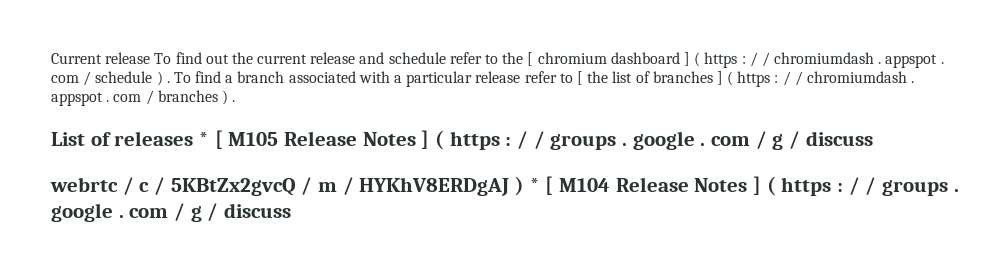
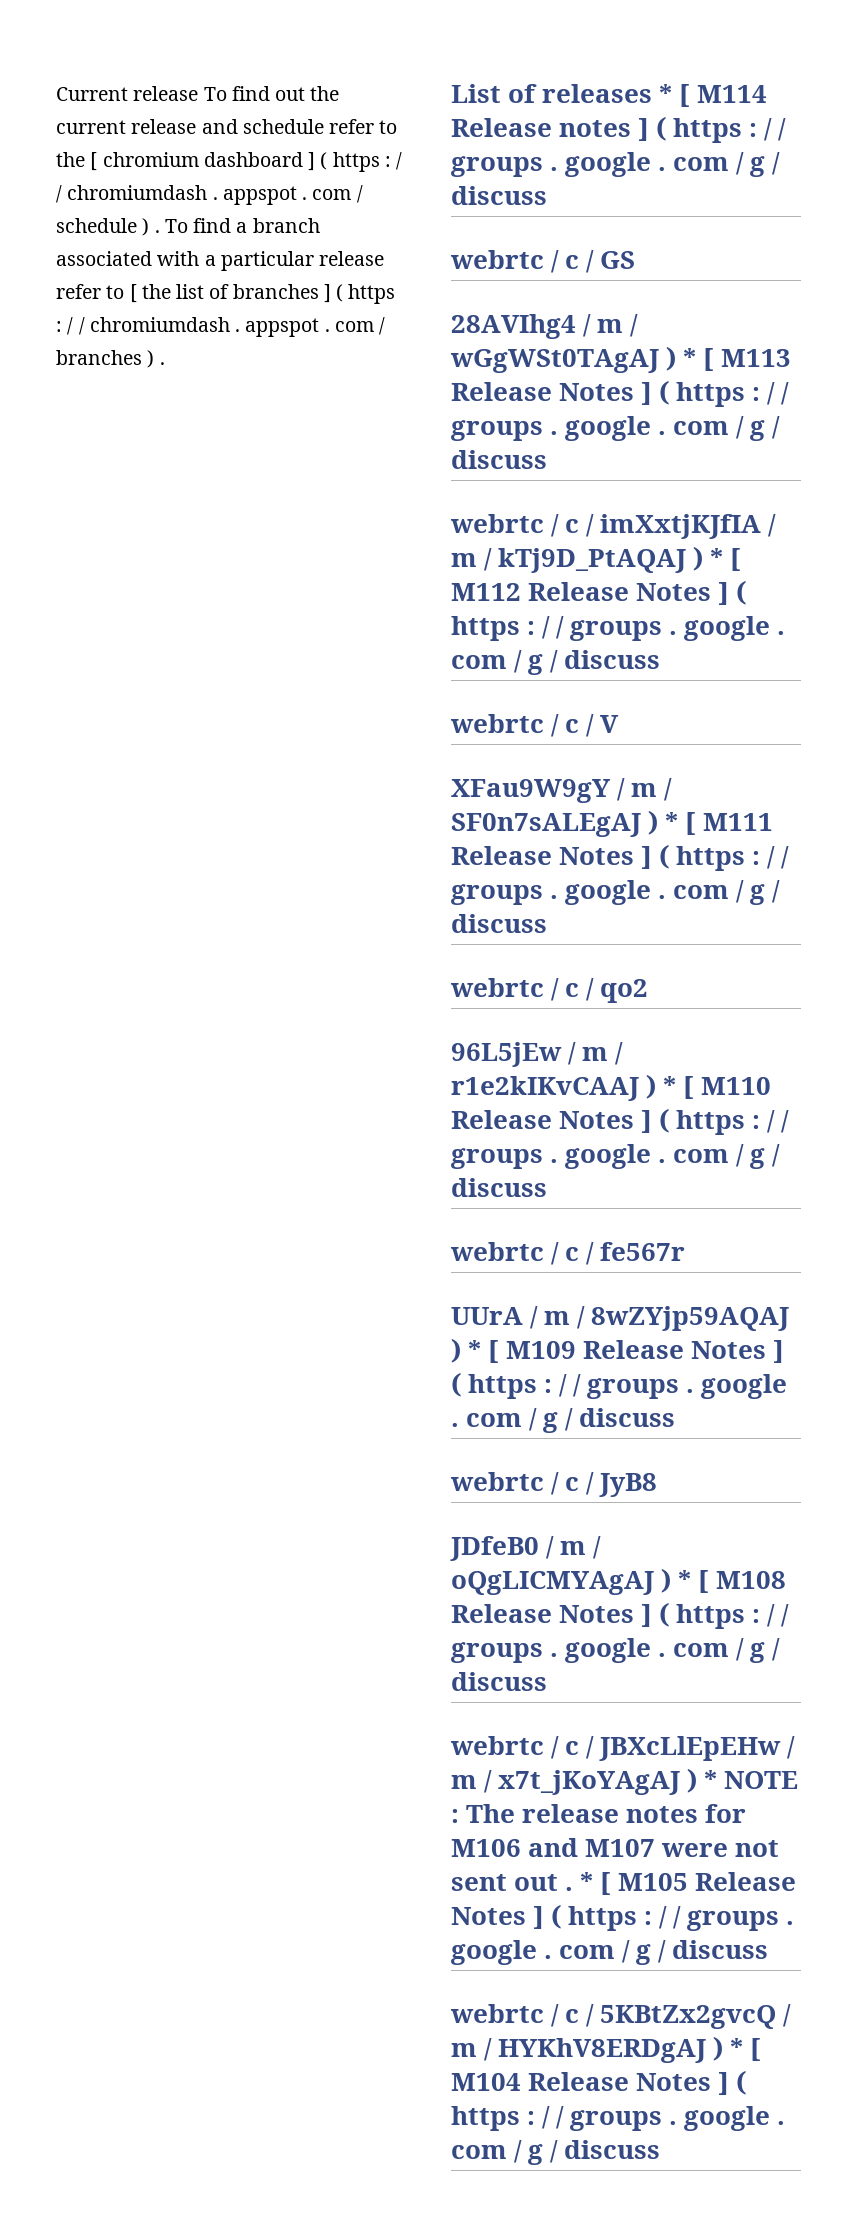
(223, 139) none -> [697,85,768,103] [451,116,787,143] [451,152,781,177] [451,186,547,205] [450,250,636,273] [451,314,639,339] [450,346,792,373] [451,380,790,407] [451,416,781,441] [451,450,547,469] [450,514,777,539] [451,546,742,573] [451,580,747,605] [451,616,786,641] [451,650,661,675] [450,714,620,737] [451,778,673,803] [451,810,774,837] [451,844,790,871] [451,880,781,905] [451,914,547,933] [450,978,649,1003] [451,1042,624,1067] [451,1074,772,1101] [451,1108,790,1135] [451,1144,781,1169] [451,1178,547,1197] [450,1242,686,1265] [451,1306,790,1331] [451,1338,785,1363] [451,1372,788,1399] [451,1408,676,1433] [450,1472,658,1497] [450,1536,602,1561] [451,1568,787,1595] [451,1602,790,1629] [451,1638,781,1663] [451,1672,547,1691] [450,1736,796,1761] [451,1768,799,1795] [451,1804,747,1823] [451,1838,780,1857] [451,1872,612,1895] M114 Release notes ] ( https : / / groups . google . com / g / discuss // webrtc / c / GS // 28AVIhg4 / m / wGgWSt0TAgAJ ) * [ M113 Release Notes ] ( https : / / groups . google . com / g / discuss // webrtc / c / imXxtjKJfIA / m / kTj9D_PtAQAJ ) * [ M112 Release Notes ] ( https : / / groups . google . com / g / discuss // webrtc / c / V // XFau9W9gY / m / SF0n7sALEgAJ ) * [ M111 Release Notes ] ( https : / / groups . google . com / g / discuss // webrtc / c / qo2 // 96L5jEw / m / r1e2kIKvCAAJ ) * [ M110 Release Notes ] ( https : / / groups . google . com / g / discuss // webrtc / c / fe567r // UUrA / m / 8wZYjp59AQAJ ) * [ M109 Release Notes ] ( https : / / groups . google . com / g / discuss // webrtc / c / JyB8 // JDfeB0 / m / oQgLICMYAgAJ ) * [ M108 Release Notes ] ( https : / / groups . google . com / g / discuss // webrtc / c / JBXcLlEpEHw / m / x7t_jKoYAgAJ ) * NOTE : The release notes for M106 and M107 were not sent out . * [

